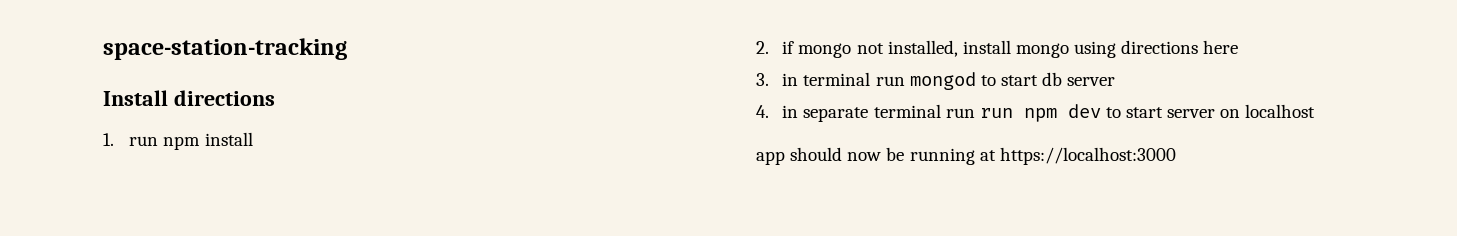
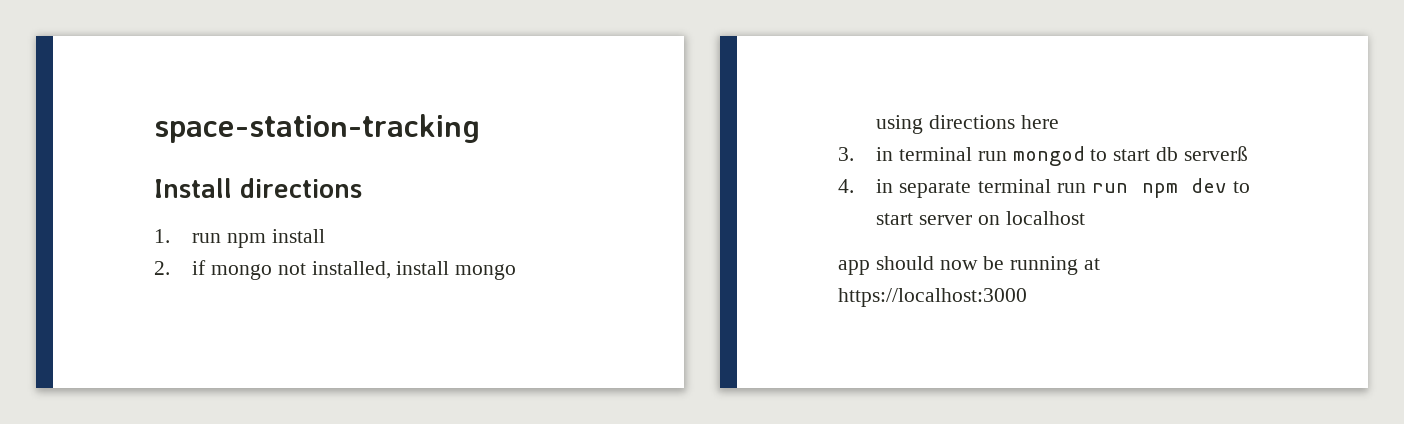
[1067,77,1116,86] server -> [1183,146,1248,161] serverß

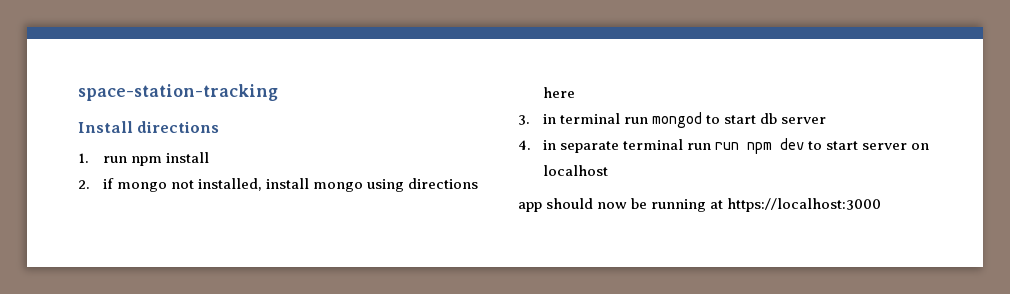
[1183,146,1248,161] serverß -> [781,117,827,124] server

